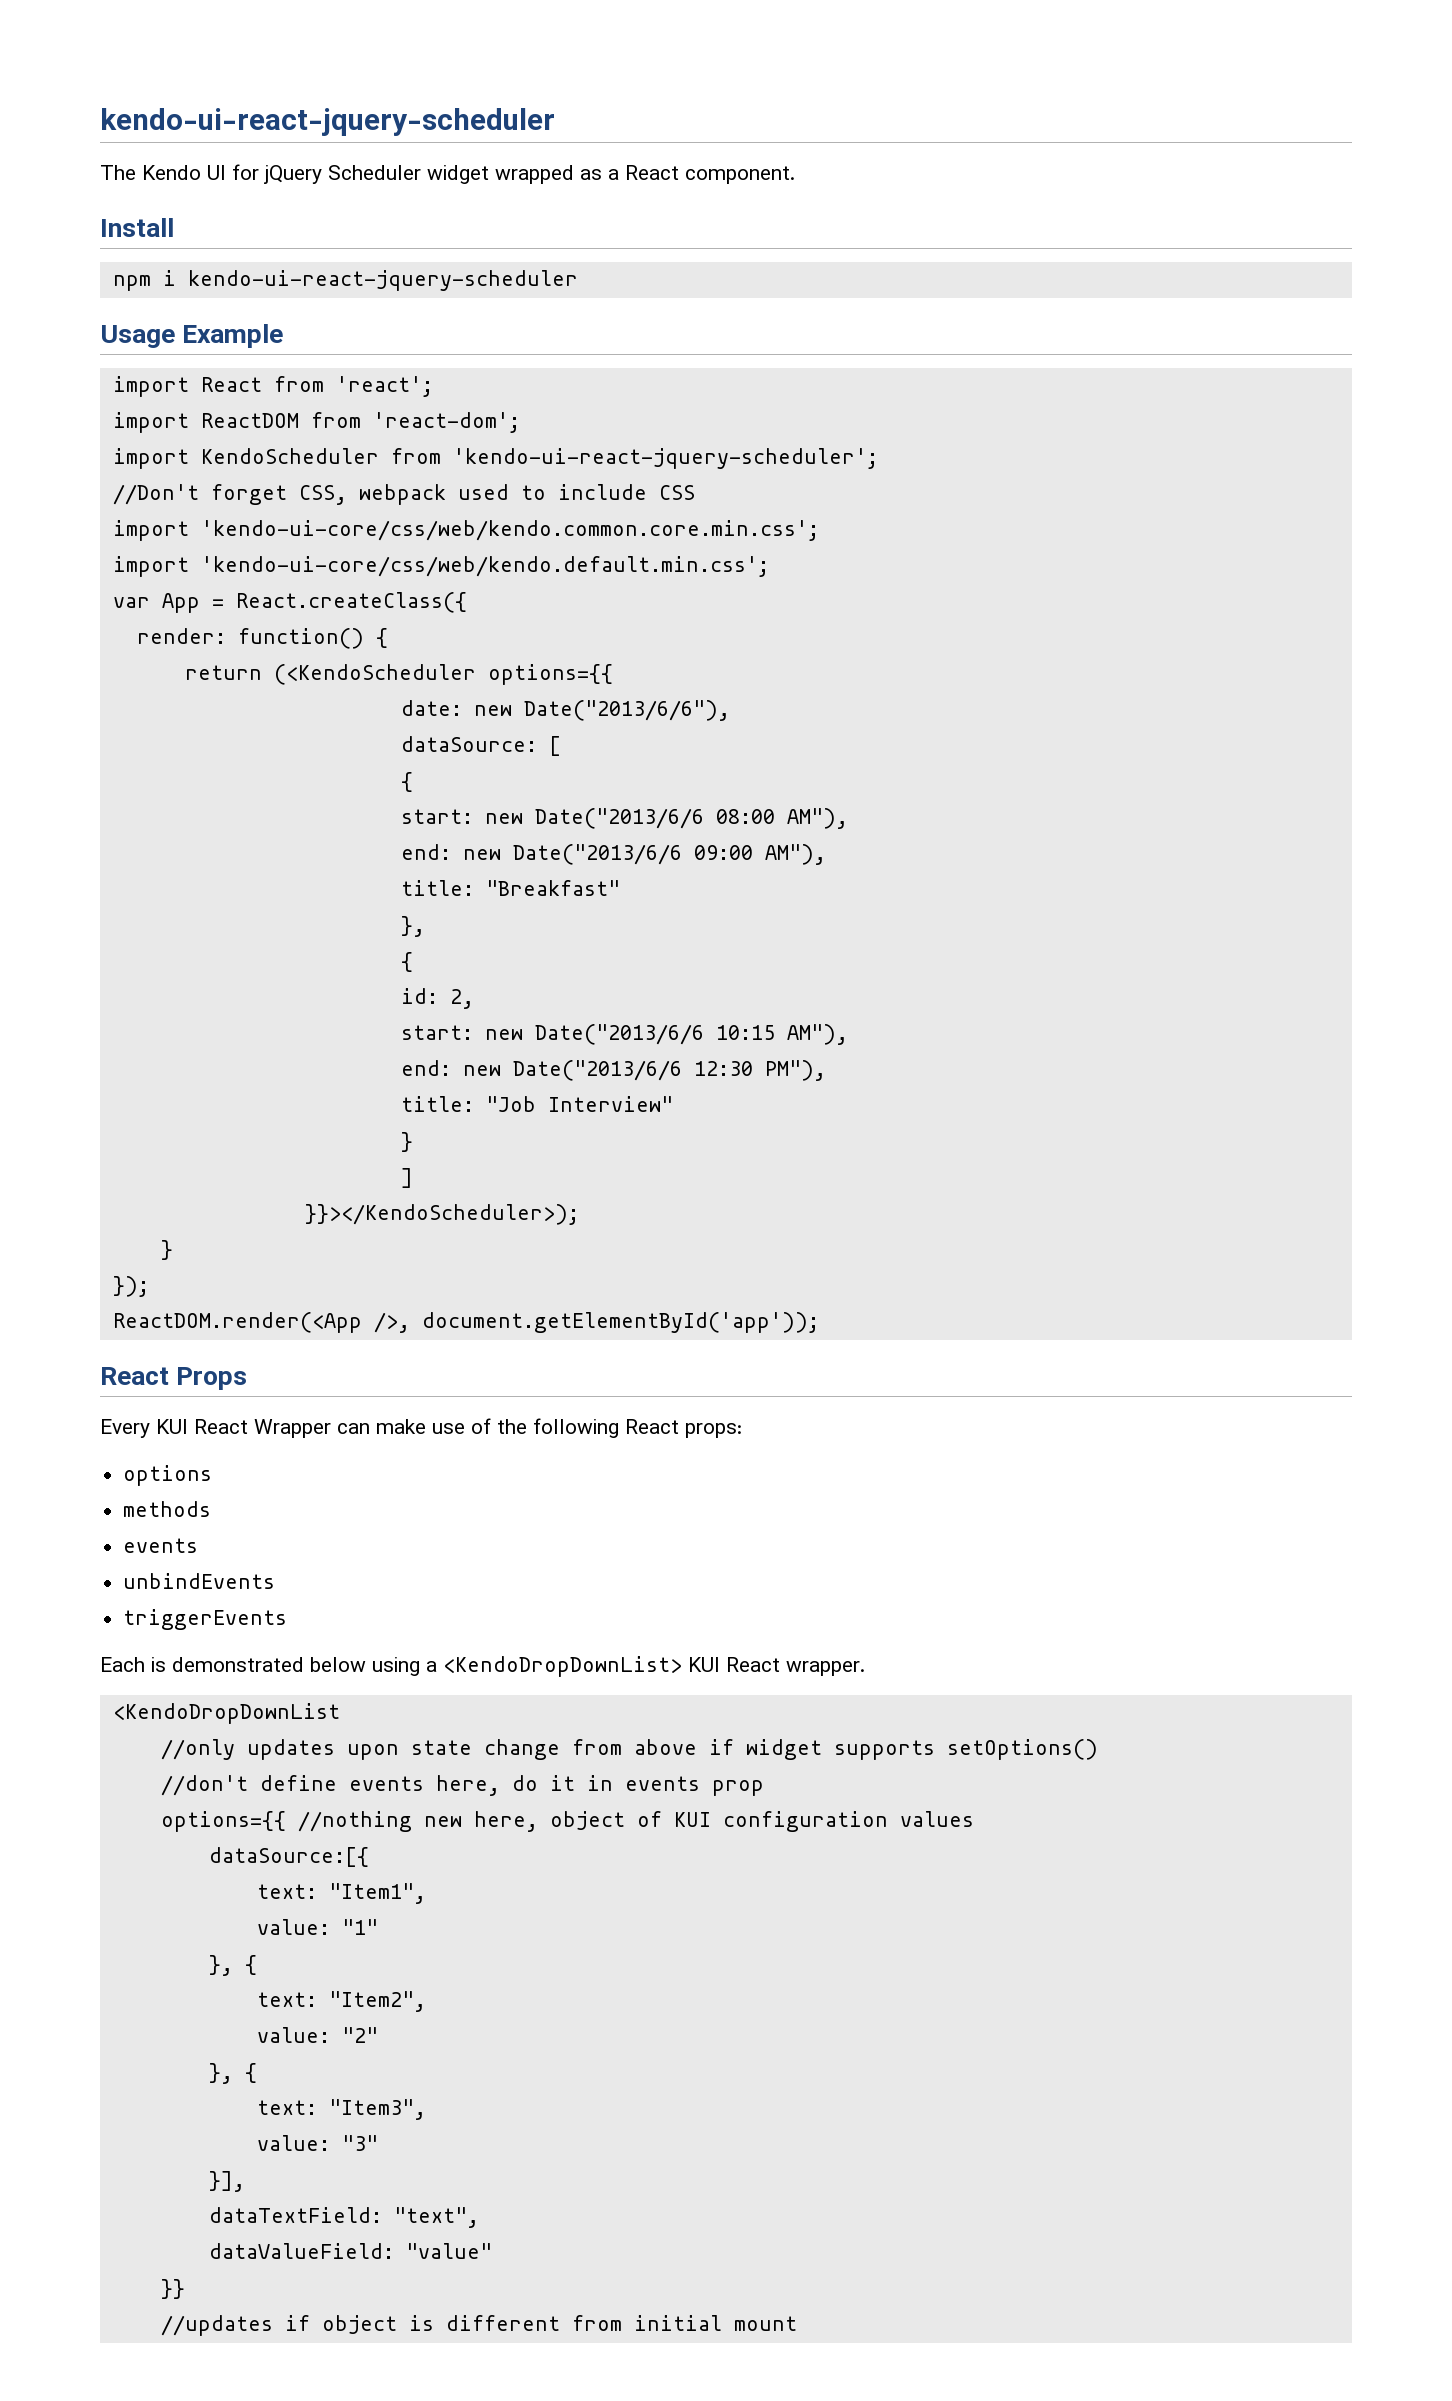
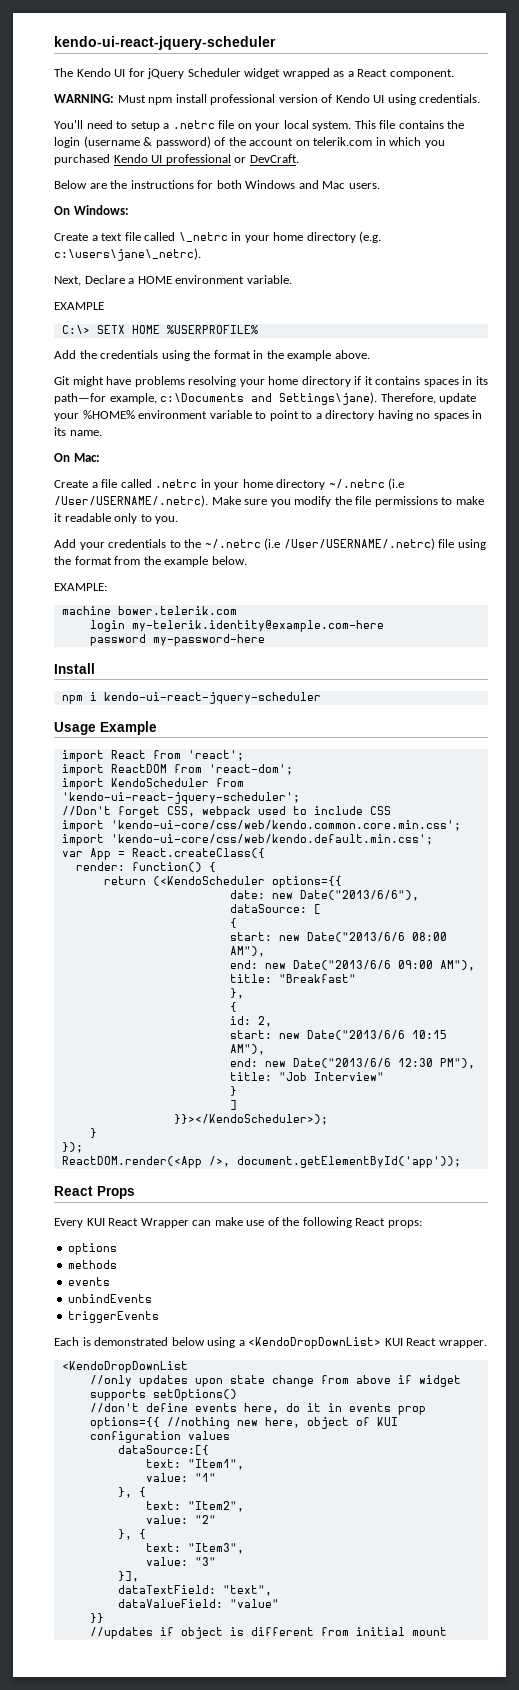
(795, 175) none -> [54,94,481,105] [54,120,465,131] [54,136,445,148] [54,154,299,165] [54,180,380,189] [54,205,129,215] [54,231,382,243] [54,248,201,261] [54,275,292,286] [54,302,104,310] [61,325,258,334] [54,350,370,361] [54,376,488,387] [54,392,477,405] [54,410,483,421] [54,427,102,436] [54,453,100,462] [54,478,405,490] [54,495,484,507] [54,513,179,524] [54,538,486,550] [54,556,247,567] [54,583,107,591] [61,606,237,615] [89,620,384,632] [89,634,265,646] // WARNING: Must npm install professional version of Kendo UI using credentials. // You'll need to setup a .netrc file on your local system. This file contains the login (username & password) of the account on telerik.com in which you purchased Kendo UI professional or DevCraft. // Below are the instructions for both Windows and Mac users. // On Windows: // Create a text file called \_netrc in your home directory (e.g. c:\users\jane\_netrc). // Next, Declare a HOME environment variable. // EXAMPLE // C:\> SETX HOME %USERPROFILE% // Add the credentials using the format in the example above. // Git might have problems resolving your home directory if it contains spaces in its path—for example, c:\Documents and Settings\jane). Therefore, update your %HOME% environment variable to point to a directory having no spaces in its name. // On Mac: // Create a file called .netrc in your home directory ~/.netrc (i.e /User/USERNAME/.netrc). Make sure you modify the file permissions to make it readable only to you. // Add your credentials to the ~/.netrc (i.e /User/USERNAME/.netrc) file using the format from the example below. // EXAMPLE: // machine bower.telerik.com // login my-telerik.identity@example.com-here // password my-password-here

